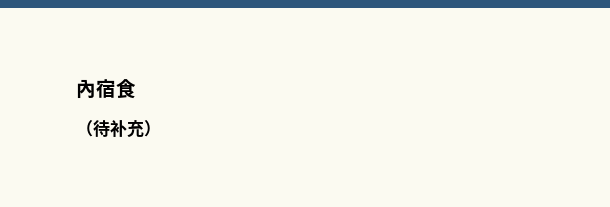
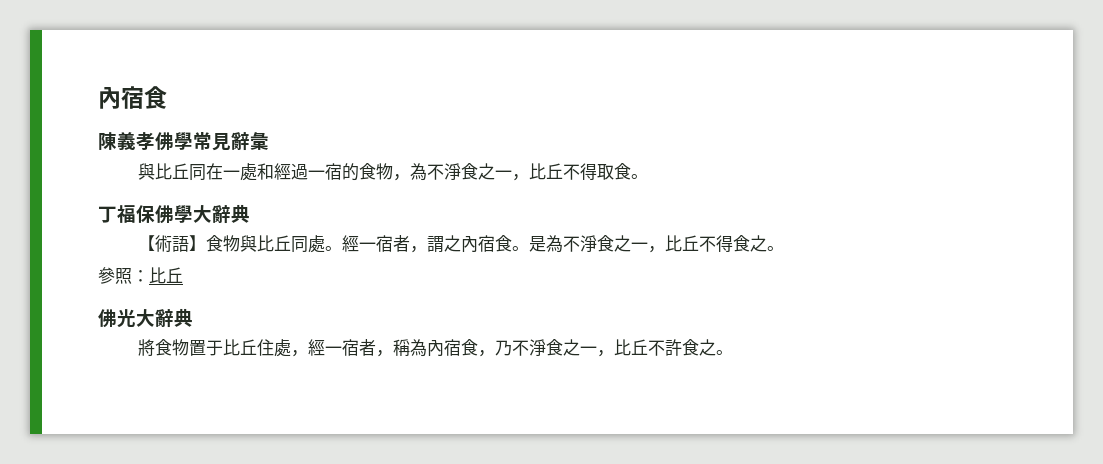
[76,120,161,138] （待补充） -> [98,132,269,151] [137,163,648,181] [98,204,250,224] [137,235,784,253] [98,267,183,284] [98,308,193,328] [137,339,733,357] 陳義孝佛學常見辭彙 // 與比丘同在一處和經過一宿的食物，為不淨食之一，比丘不得取食。 // 丁福保佛學大辭典 // 【術語】食物與比丘同處。經一宿者，謂之內宿食。是為不淨食之一，比丘不得食之。 // 參照：比丘 // 佛光大辭典 // 將食物置于比丘住處，經一宿者，稱為內宿食，乃不淨食之一，比丘不許食之。

